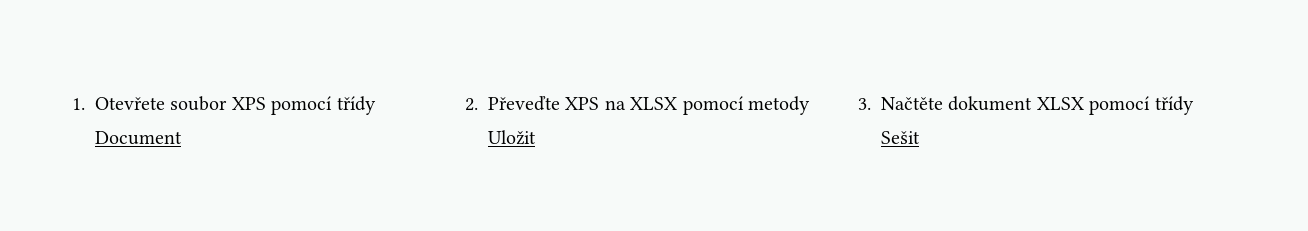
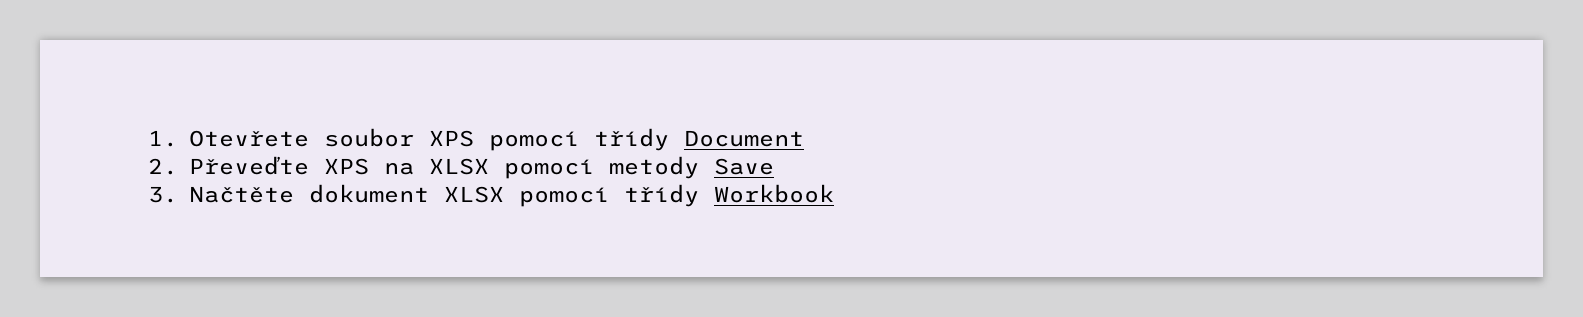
[488,130,536,145] Uložit -> [713,158,774,175] Save
[881,131,920,144] Sešit -> [713,184,834,203] Workbook

